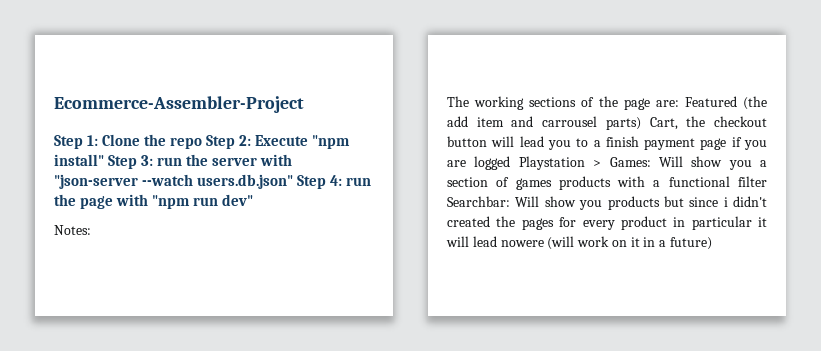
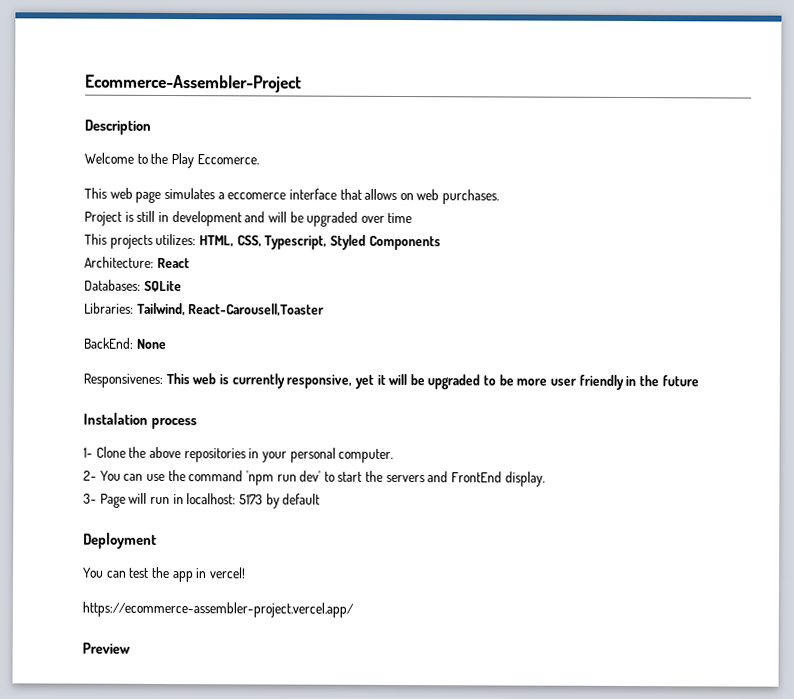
[54,134,351,149] [54,154,293,169] [54,174,372,189] [54,194,254,209] [54,225,91,235] [447,96,767,110] [447,116,767,130] [447,136,767,150] [447,156,767,170] [447,176,767,190] [447,196,767,210] [447,216,767,230] [446,236,713,250] Step 1: Clone the repo Step 2: Execute "npm install" Step 3: run the server with "json-server --watch users.db.json" Step 4: run the page with "npm run dev" // Notes: // The working sections of the page are: Featured (the add item and carrousel parts) Cart, the checkout button will lead you to a finish payment page if you are logged Playstation > Games: Will show you a section of games products with a functional filter Searchbar: Will show you products but since i didn't created the pages for every product in particular it will lead nowere (will work on it in a future) -> [84,119,151,135] [84,152,259,169] [84,187,500,205] [84,210,413,227] [84,233,441,251] [84,256,190,269] [84,279,182,293] [84,302,326,317] [84,337,167,349] [83,372,699,390] [83,412,197,430] [83,446,394,463] [83,469,545,487] [83,492,321,509] [83,532,157,549] [83,566,246,583] [82,601,354,618] [82,642,130,654] Description // Welcome to the Play Eccomerce. // This web page simulates a eccomerce interface that allows on web purchases. // Project is still in development and will be upgraded over time // This projects utilizes: HTML, CSS, Typescript, Styled Components // Architecture: React // Databases: SQLite // Libraries: Tailwind, React-Carousell,Toaster // BackEnd: None // Responsivenes: This web is currently responsive, yet it will be upgraded to be more user friendly in the future // Instalation process // 1- Clone the above repositories in your personal computer. // 2- You can use the command 'npm run dev' to start the servers and FrontEnd display. // 3- Page will run in localhost: 5173 by default // Deployment // You can test the app in vercel! // https://ecommerce-assembler-project.vercel.app/ // Preview

